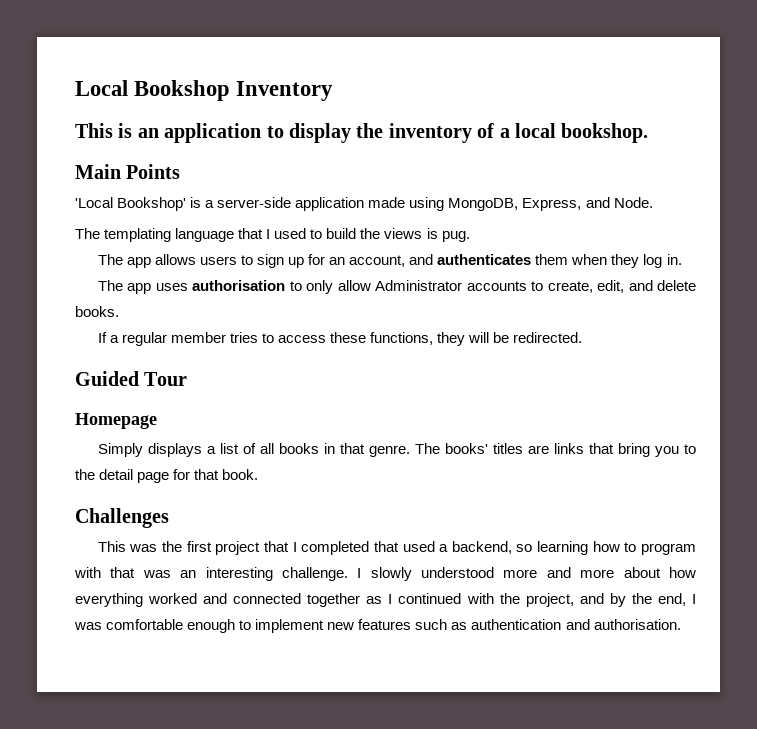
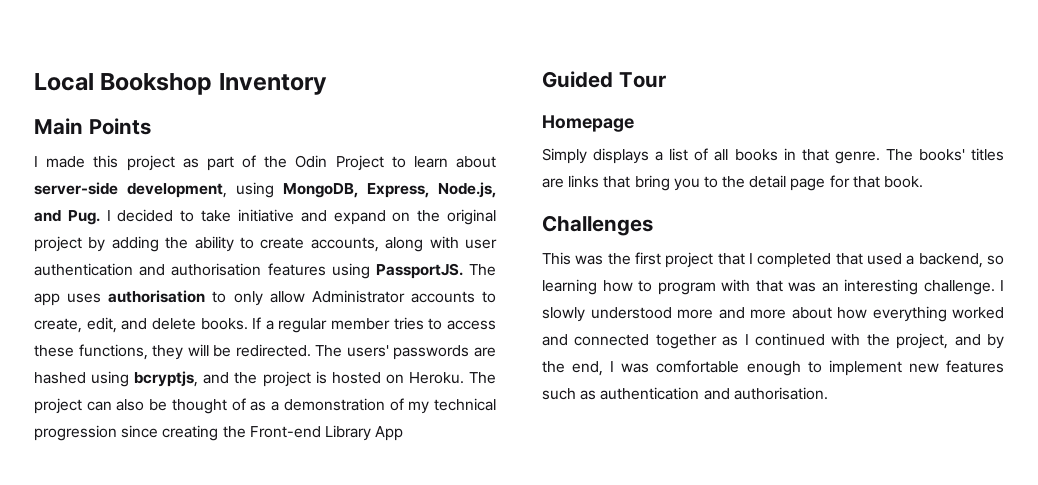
[75,123,649,143] [75,164,181,179] [75,197,653,211] [75,228,470,242] [97,254,682,268] This is an application to display the inventory of a local bookshop. // Main Points // 'Local Bookshop' is a server-side application made using MongoDB, Express, and Node. // The templating language that I used to build the views is pug. // The app allows users to sign up for an account, and authenticates them when they log in. // -> [34,118,151,135] [34,155,497,171] [34,182,496,198] [34,209,496,225] [34,236,497,252] [34,263,463,279] Main Points // I made this project as part of the Odin Project to learn about server-side development, using MongoDB, Express, Node.js, and Pug. I decided to take initiative and expand on the original project by adding the ability to create accounts, along with user authentication and authorisation features using PassportJS.
(119, 311) // -> (248, 324) none
(583, 337) none -> [315,345,496,360] [34,371,497,387] [34,398,496,414] [34,425,404,441] The users' passwords are hashed using bcryptjs, and the project is hosted on Heroku. The project can also be thought of as a demonstration of my technical progression since creating the Front-end Library App

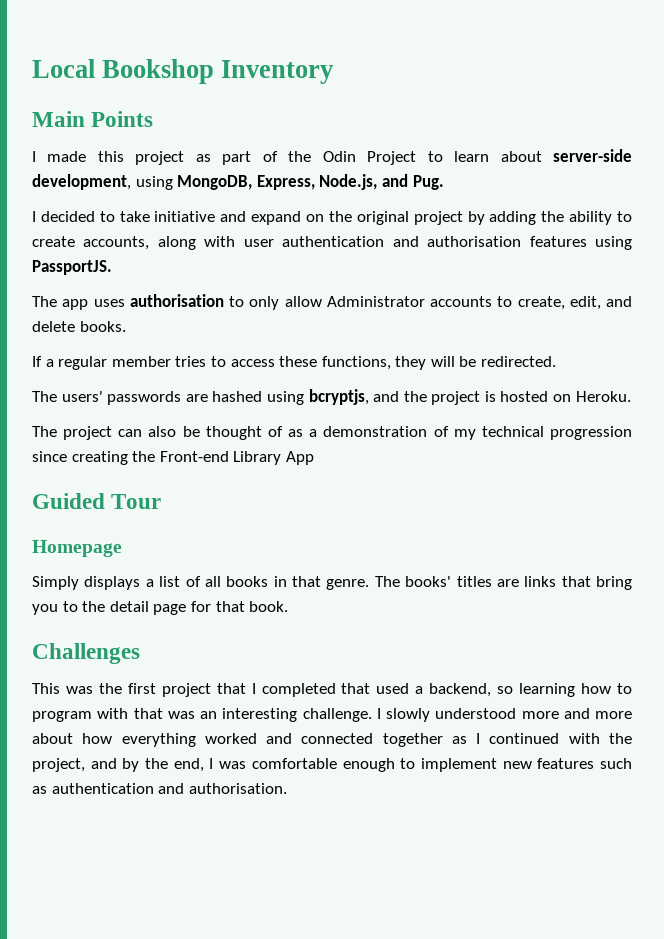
(100, 217) none -> (444, 182) //
(463, 271) none -> (112, 267) //
(248, 324) none -> (126, 326) //
(311, 350) none -> (557, 361) //
(464, 378) none -> (631, 396) //

